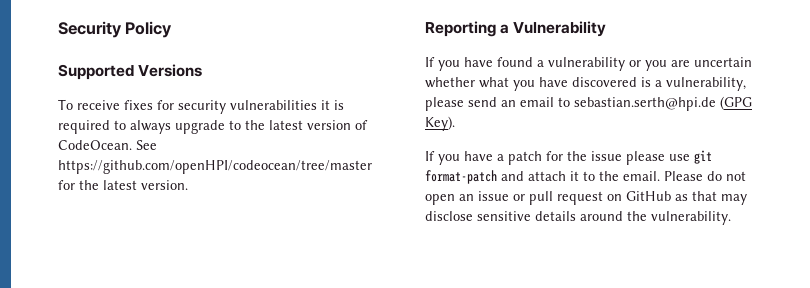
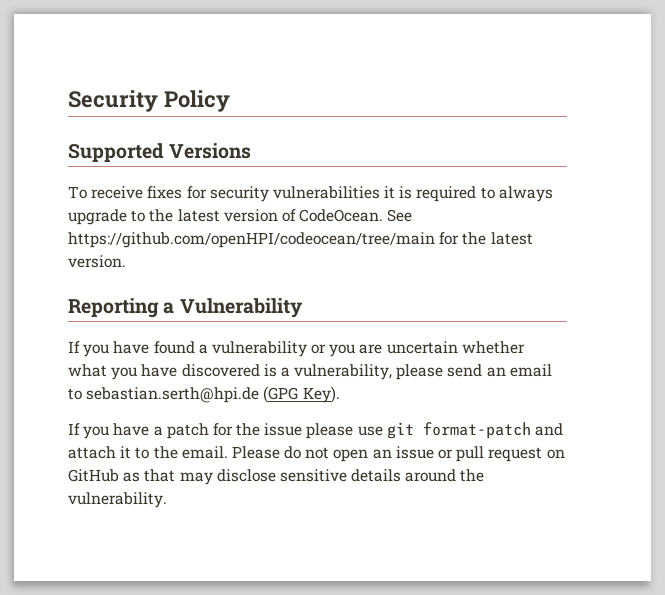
[58,160,372,174] https://github.com/openHPI/codeocean/tree/master -> [68,232,435,248] https://github.com/openHPI/codeocean/tree/main

